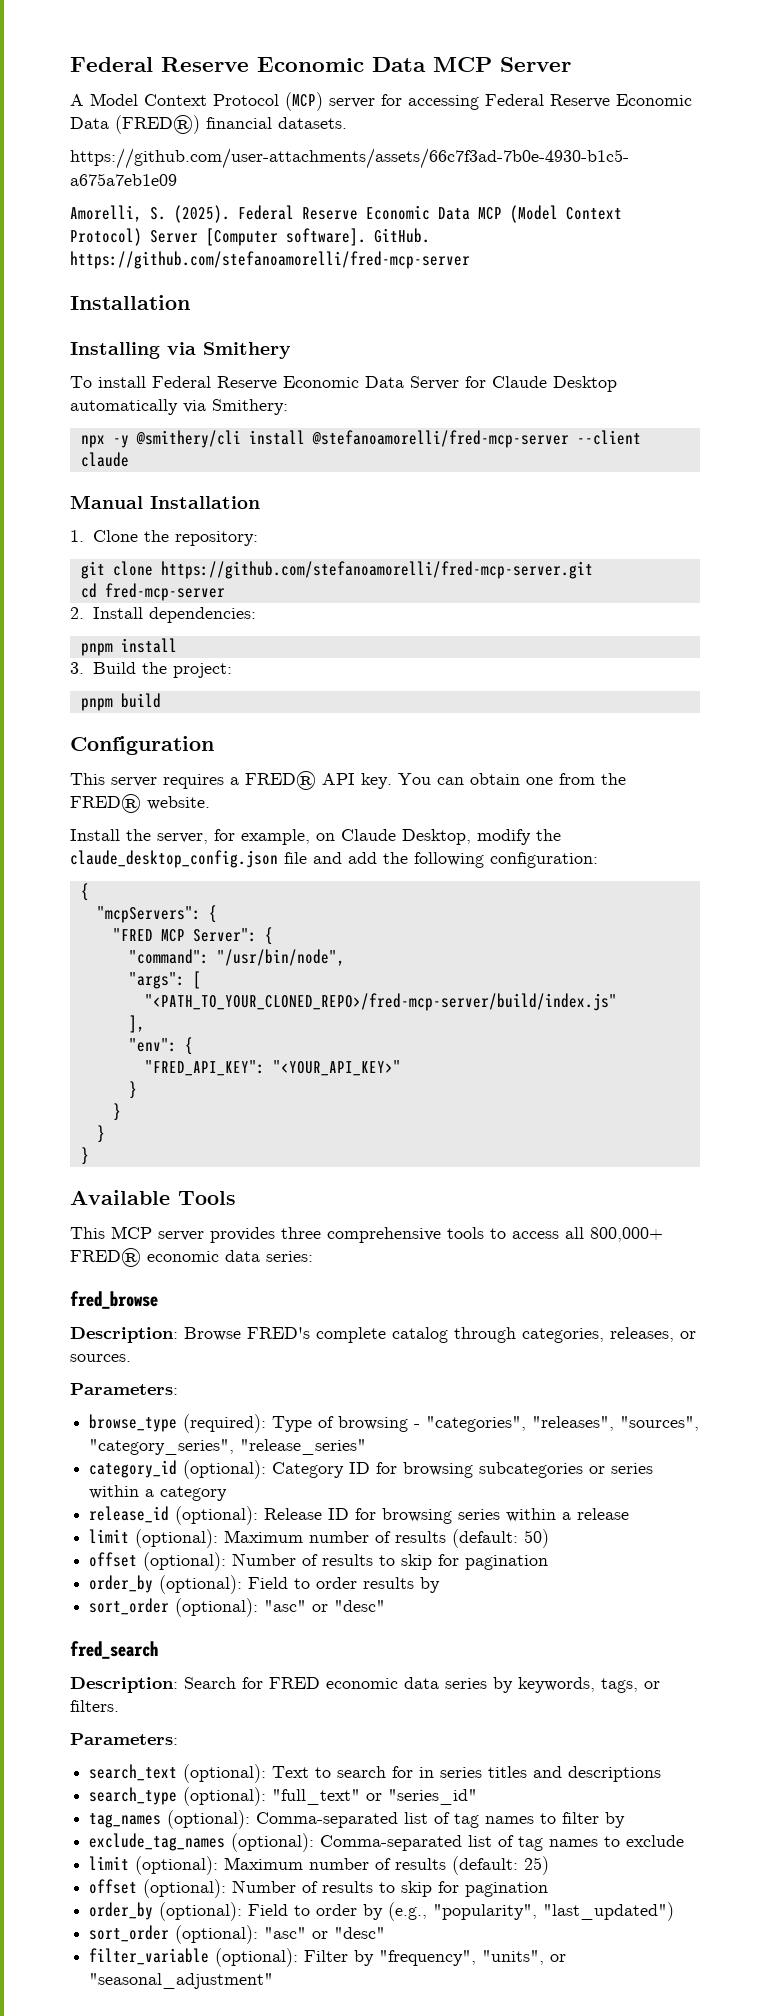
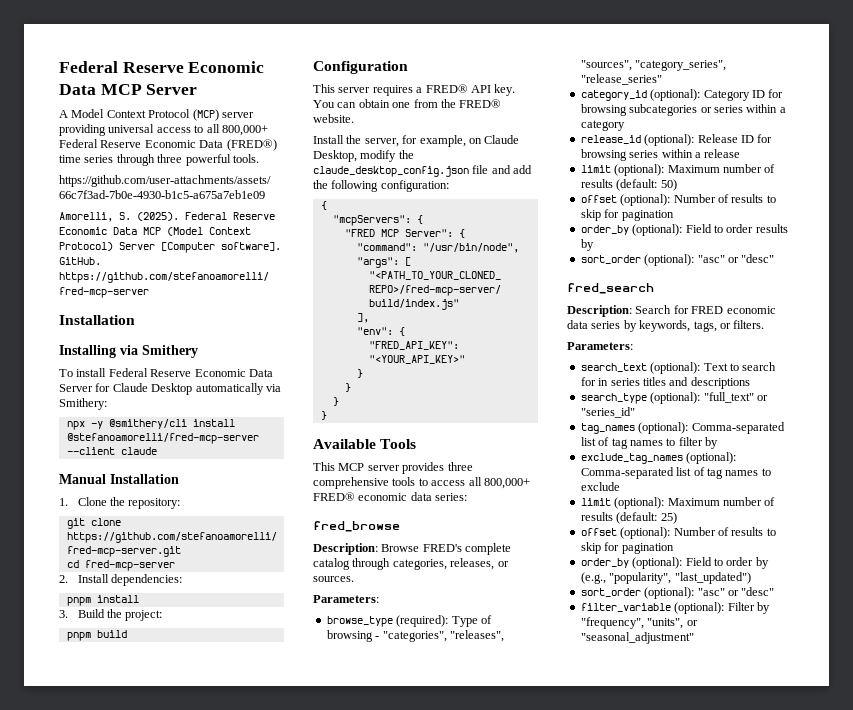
[381,94,479,110] for accessing -> [59,124,268,136] providing universal access to all 800,000+
[206,117,347,129] financial datasets. -> [59,154,259,166] time series through three powerful tools.

